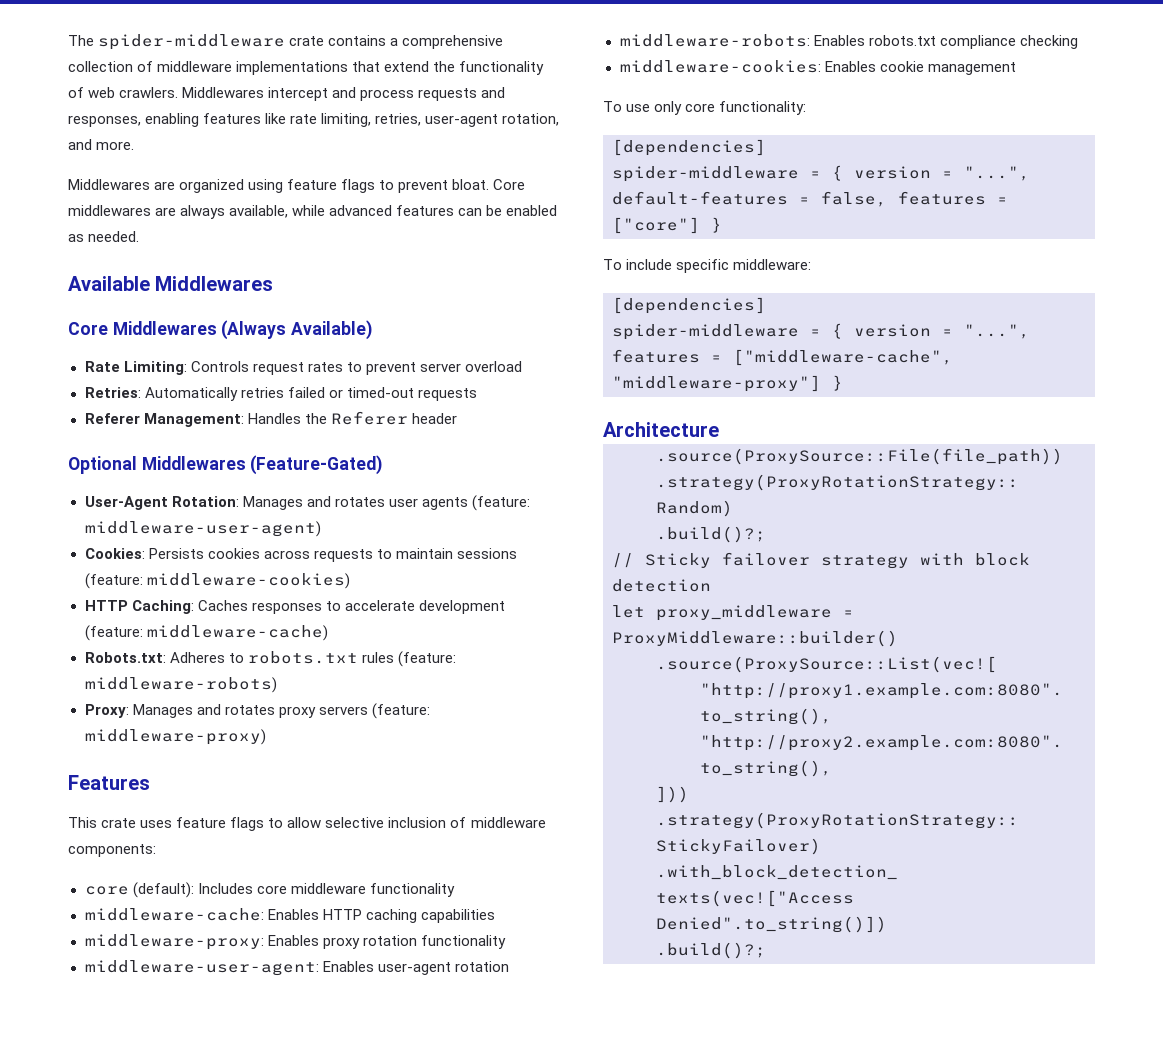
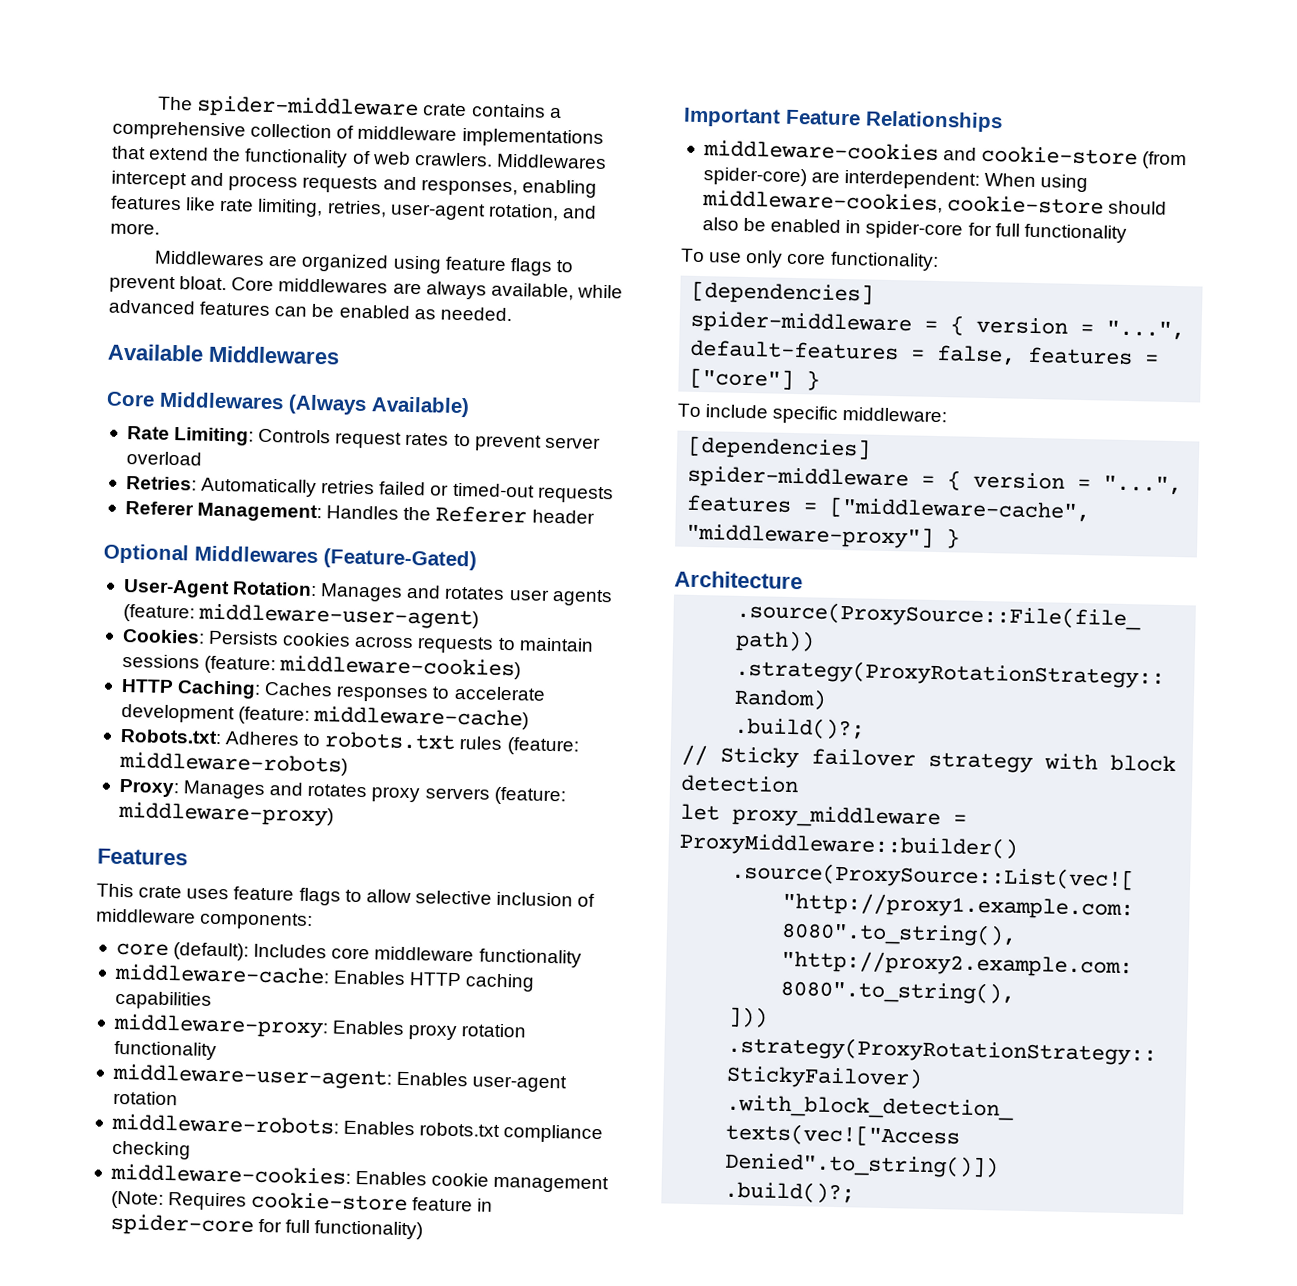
(1016, 68) none -> [110,1190,494,1212] [109,1213,424,1240] [683,107,1003,133] [702,140,1188,170] [702,167,1089,193] [701,190,1168,215] [701,217,1127,243] (Note: Requires cookie-store feature in spider-core for full functionality) // Important Feature Relationships // middleware-cookies and cookie-store (from spider-core) are interdependent: When using middleware-cookies, cookie-store should also be enabled in spider-core for full functionality

